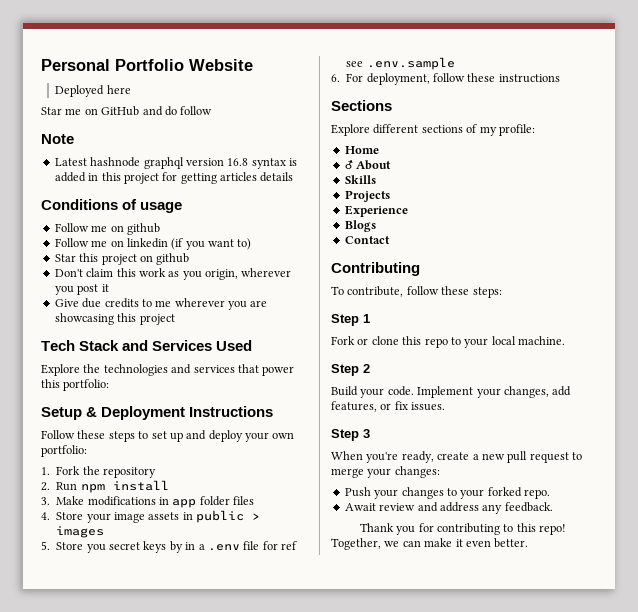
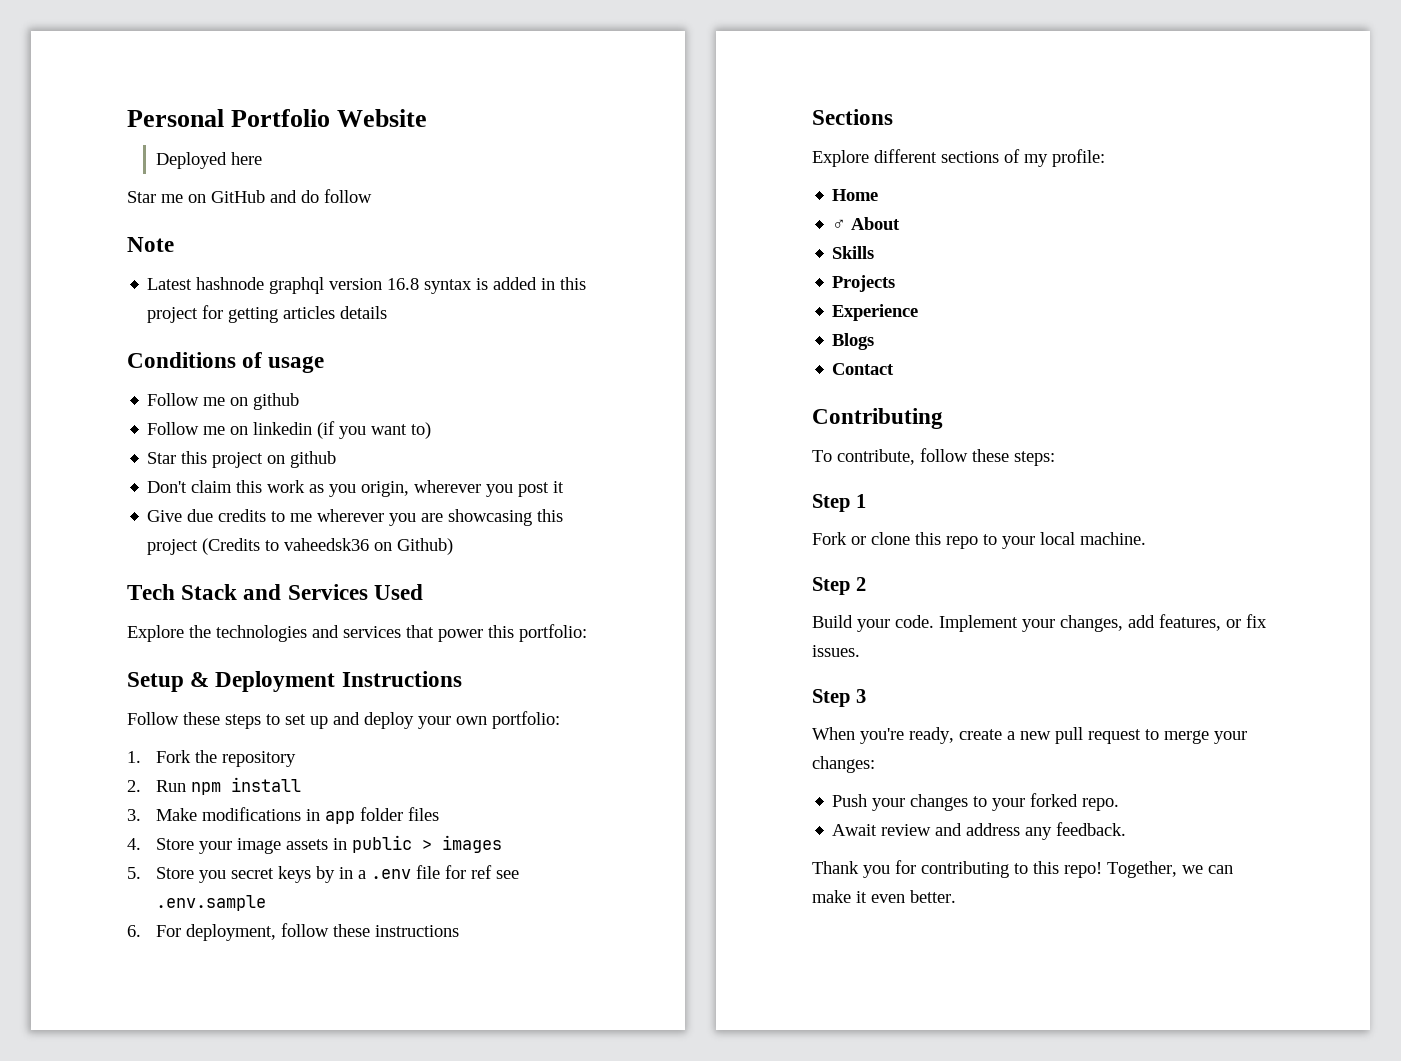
(175, 319) none -> [202,538,454,555] (Credits to vaheedsk36 on Github)

